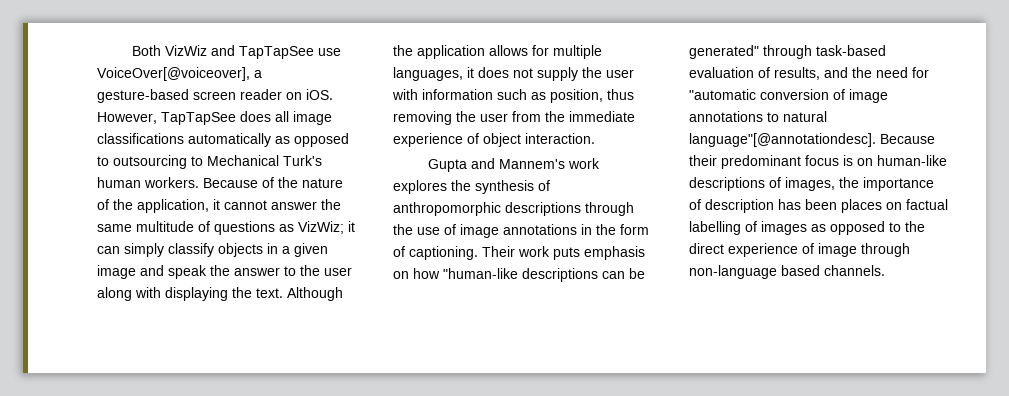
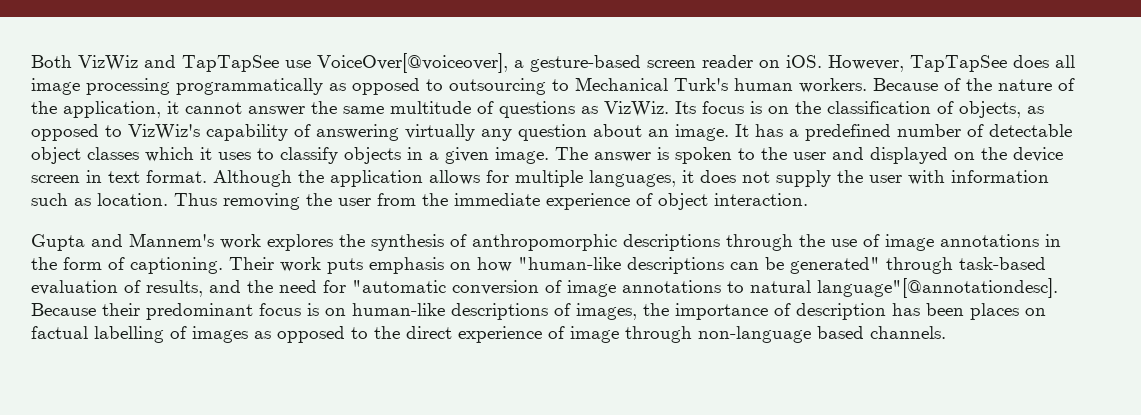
[97,133,271,147] classifications automatically -> [86,78,323,95] processing programmatically
[298,221,355,234] [97,243,164,257] VizWiz; it can simply -> [604,101,1044,118] [31,124,1072,141] [31,147,274,164] VizWiz. Its focus is on the classification of objects, as opposed to VizWiz's capability of answering virtually any question about an image. It has a predefined number of detectable object classes which it uses to
[97,265,352,279] [97,287,283,301] image and speak the answer to the user along with displaying the text. -> [495,147,1063,164] [31,170,207,183] image. The answer is spoken to the user and displayed on the device screen in text format.
[550,89,634,103] position, thus -> [97,193,217,206] location. Thus

